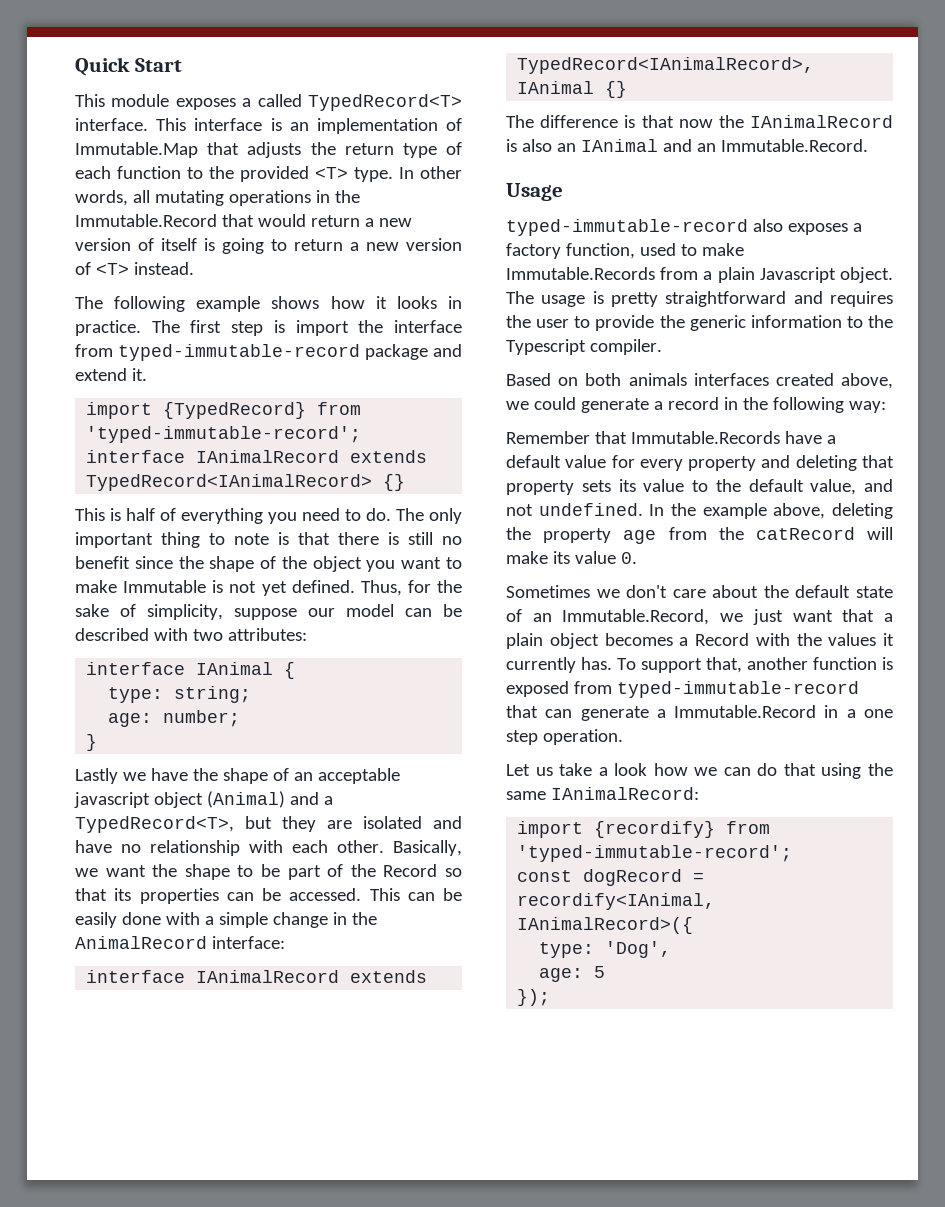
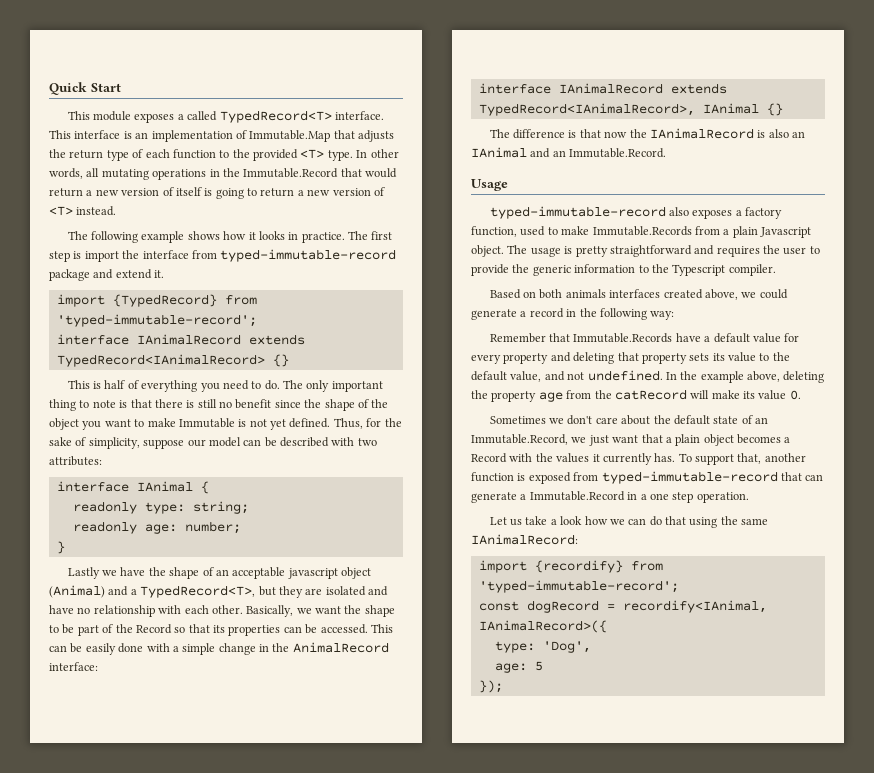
(296, 670) none -> [72,501,137,514] readonly
(252, 694) none -> [72,521,137,534] readonly

